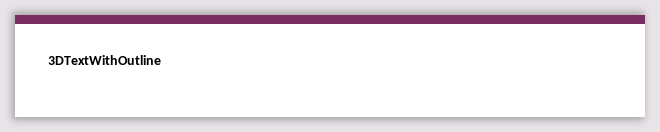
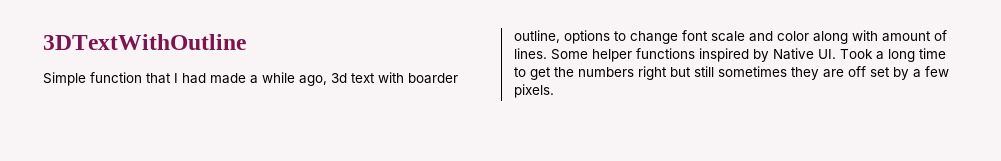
(161, 60) none -> [43,72,458,86] [514,30,947,44] [514,48,946,62] [514,66,949,80] [514,84,554,98] // Simple function that I had made a while ago, 3d text with boarder outline, options to change font scale and color along with amount of lines. Some helper functions inspired by Native UI. Took a long time to get the numbers right but still sometimes they are off set by a few pixels.

